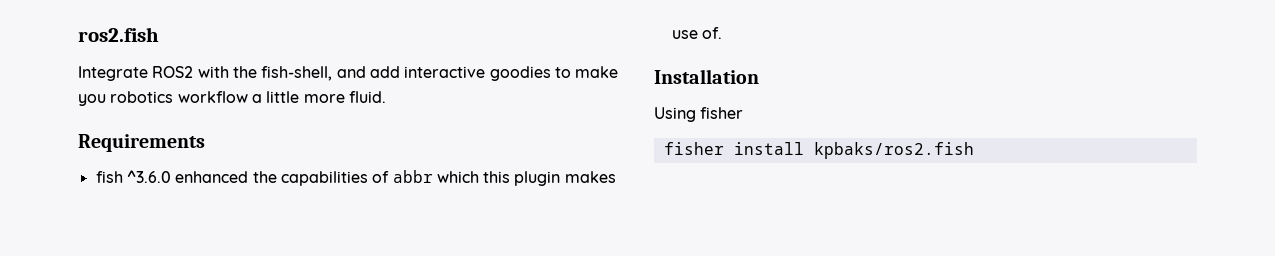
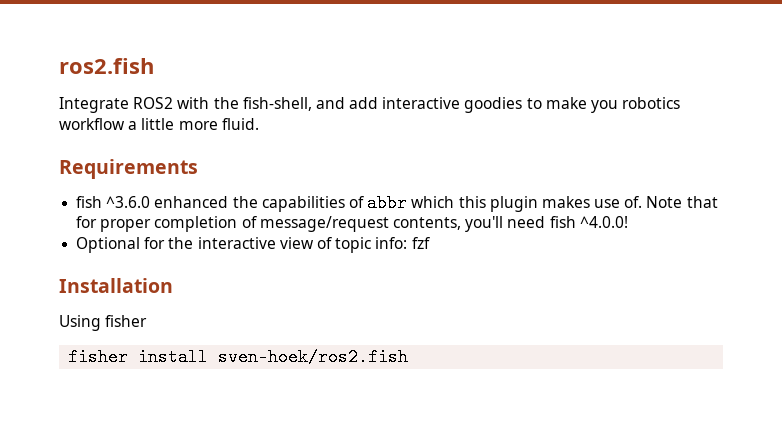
(722, 33) none -> [646,196,718,208] [76,216,628,232] [76,237,430,253] Note that for proper completion of message/request contents, you'll need fish ^4.0.0! // Optional for the interactive view of topic info: fzf
[813,142,974,159] kpbaks/ros2.fish -> [218,348,409,366] sven-hoek/ros2.fish

